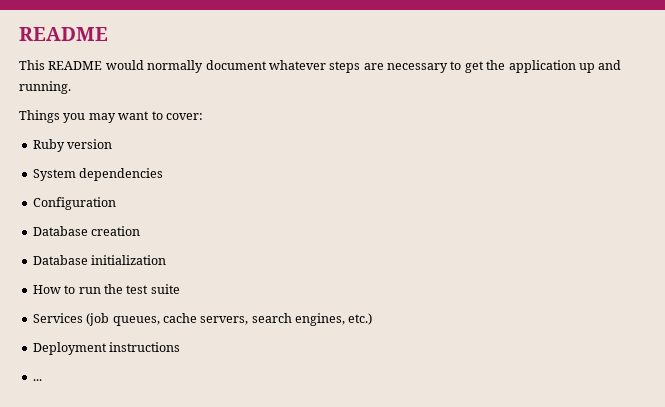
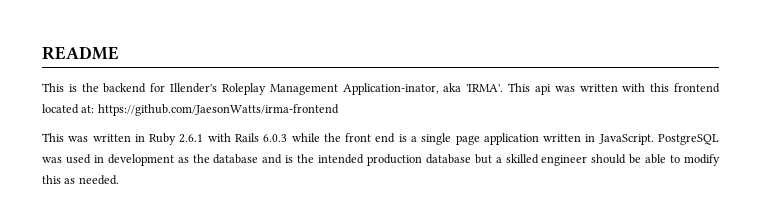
[48,60,622,73] [19,81,71,94] [19,110,203,123] [32,139,113,152] [32,168,164,181] [32,197,116,210] [32,226,141,236] [32,255,167,265] [32,284,180,294] [32,313,373,326] [32,342,181,355] [32,379,42,381] README would normally document whatever steps are necessary to get the application up and running. // Things you may want to cover: // Ruby version // System dependencies // Configuration // Database creation // Database initialization // How to run the test suite // Services (job queues, cache servers, search engines, etc.) // Deployment instructions // ... -> [68,83,721,95] [42,104,339,116] [42,133,720,145] [42,154,721,166] [42,175,119,185] is the backend for Illender's Roleplay Management Application-inator, aka 'IRMA'. This api was written with this frontend located at: https://github.com/JaesonWatts/irma-frontend // This was written in Ruby 2.6.1 with Rails 6.0.3 while the front end is a single page application written in JavaScript. PostgreSQL was used in development as the database and is the intended production database but a skilled engineer should be able to modify this as needed.

